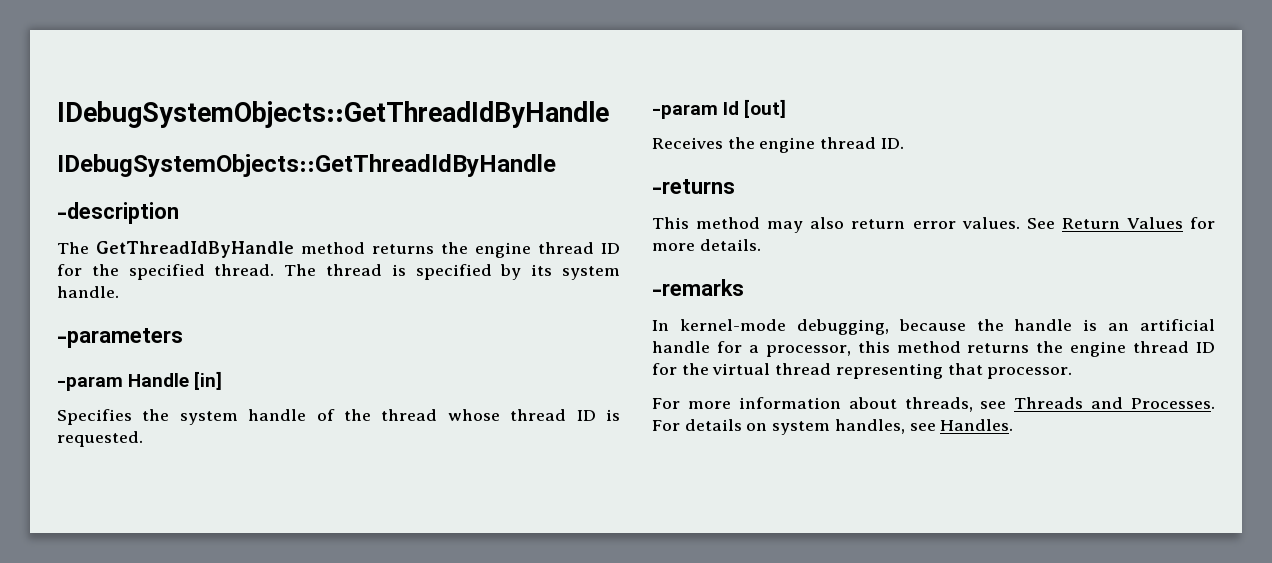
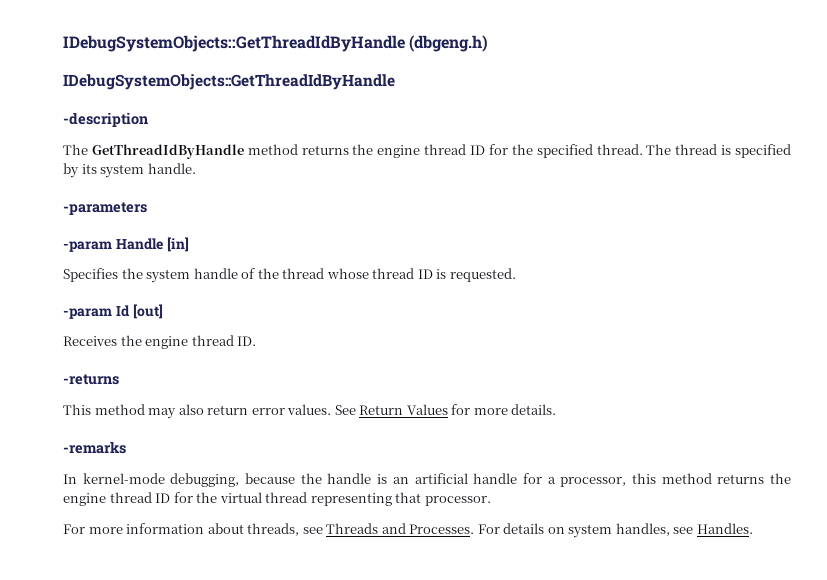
[57,101,609,128] IDebugSystemObjects::GetThreadIdByHandle -> [63,35,489,52] IDebugSystemObjects::GetThreadIdByHandle (dbgeng.h)

